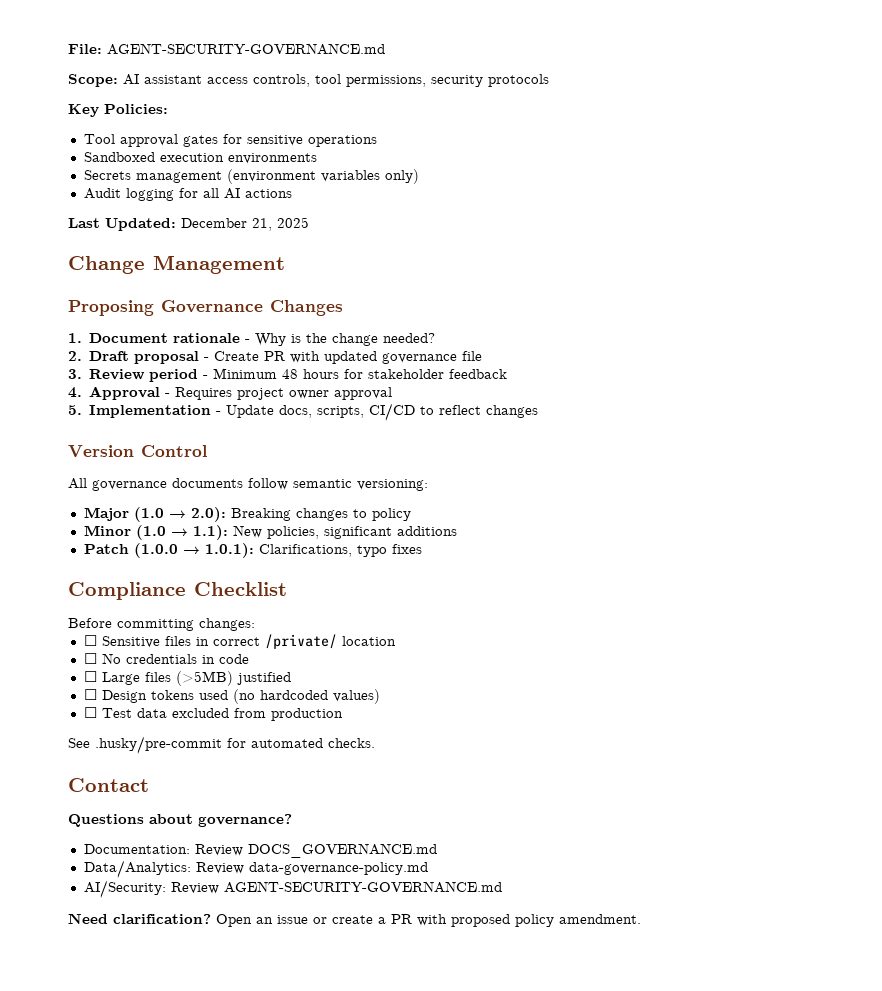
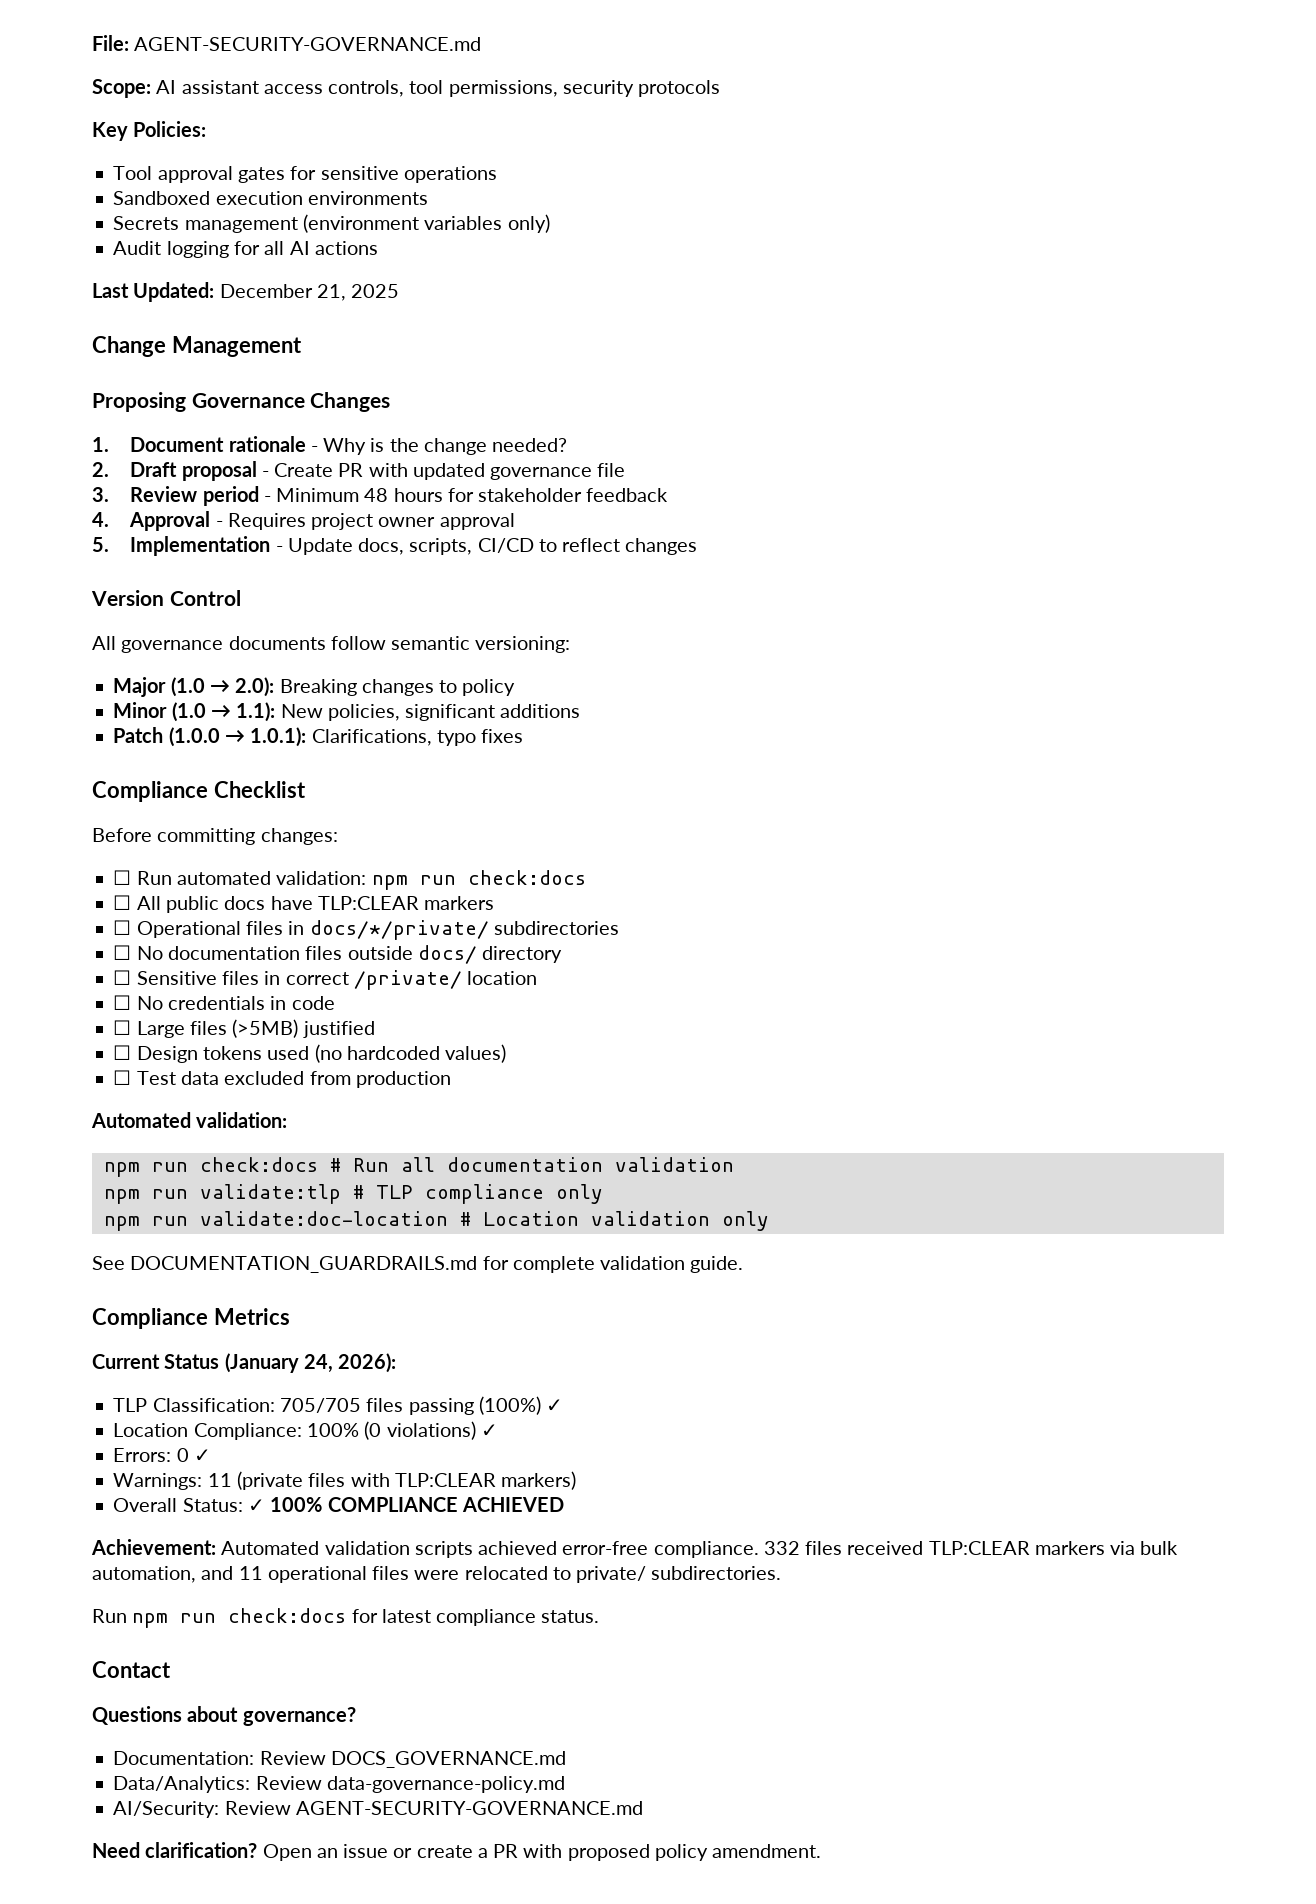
(255, 624) none -> [113,870,586,890] [113,895,495,913] [113,920,619,940] [113,945,563,964] // ☐ Run automated validation: npm run check:docs // ☐ All public docs have TLP:CLEAR markers // ☐ Operational files in docs/*/private/ subdirectories // ☐ No documentation files outside docs/ directory
[68,736,375,754] See .husky/pre-commit for automated checks. -> [91,1112,288,1128] [103,1157,734,1177] [103,1184,603,1204] [103,1211,769,1231] [92,1256,744,1273] [92,1308,290,1329] [92,1353,397,1373] [113,1396,564,1415] [113,1421,498,1440] [113,1448,211,1462] [113,1471,577,1490] [113,1497,564,1512] [91,1539,1179,1558] [92,1566,782,1583] [92,1608,600,1628] Automated validation: // npm run check:docs # Run all documentation validation // npm run validate:tlp # TLP compliance only // npm run validate:doc-location # Location validation only // See DOCUMENTATION_GUARDRAILS.md for complete validation guide. // Compliance Metrics // Current Status (January 24, 2026): // TLP Classification: 705/705 files passing (100%) ✓ // Location Compliance: 100% (0 violations) ✓ // Errors: 0 ✓ // Warnings: 11 (private files with TLP:CLEAR markers) // Overall Status: ✓ 100% COMPLIANCE ACHIEVED // Achievement: Automated validation scripts achieved error-free compliance. 332 files received TLP:CLEAR markers via bulk automation, and 11 operational files were relocated to private/ subdirectories. // Run npm run check:docs for latest compliance status.

